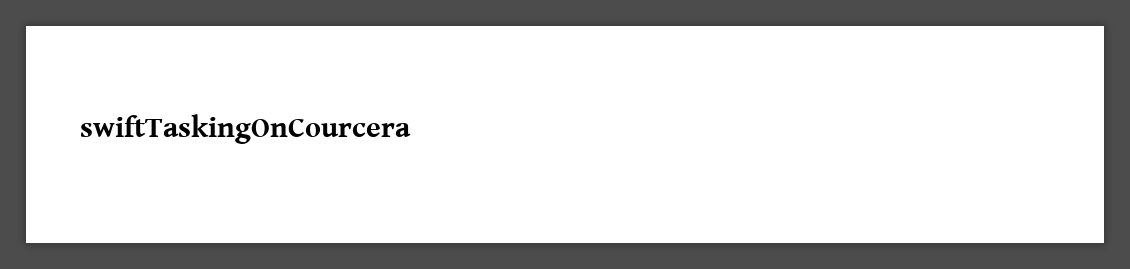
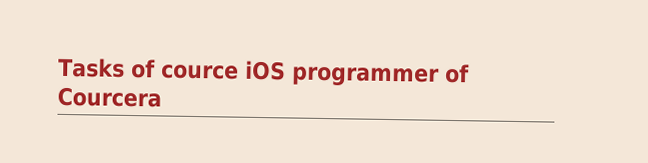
[80,114,411,144] swiftTaskingOnCourcera -> [58,57,470,87] [57,86,162,108] Tasks of cource iOS programmer of Courcera

